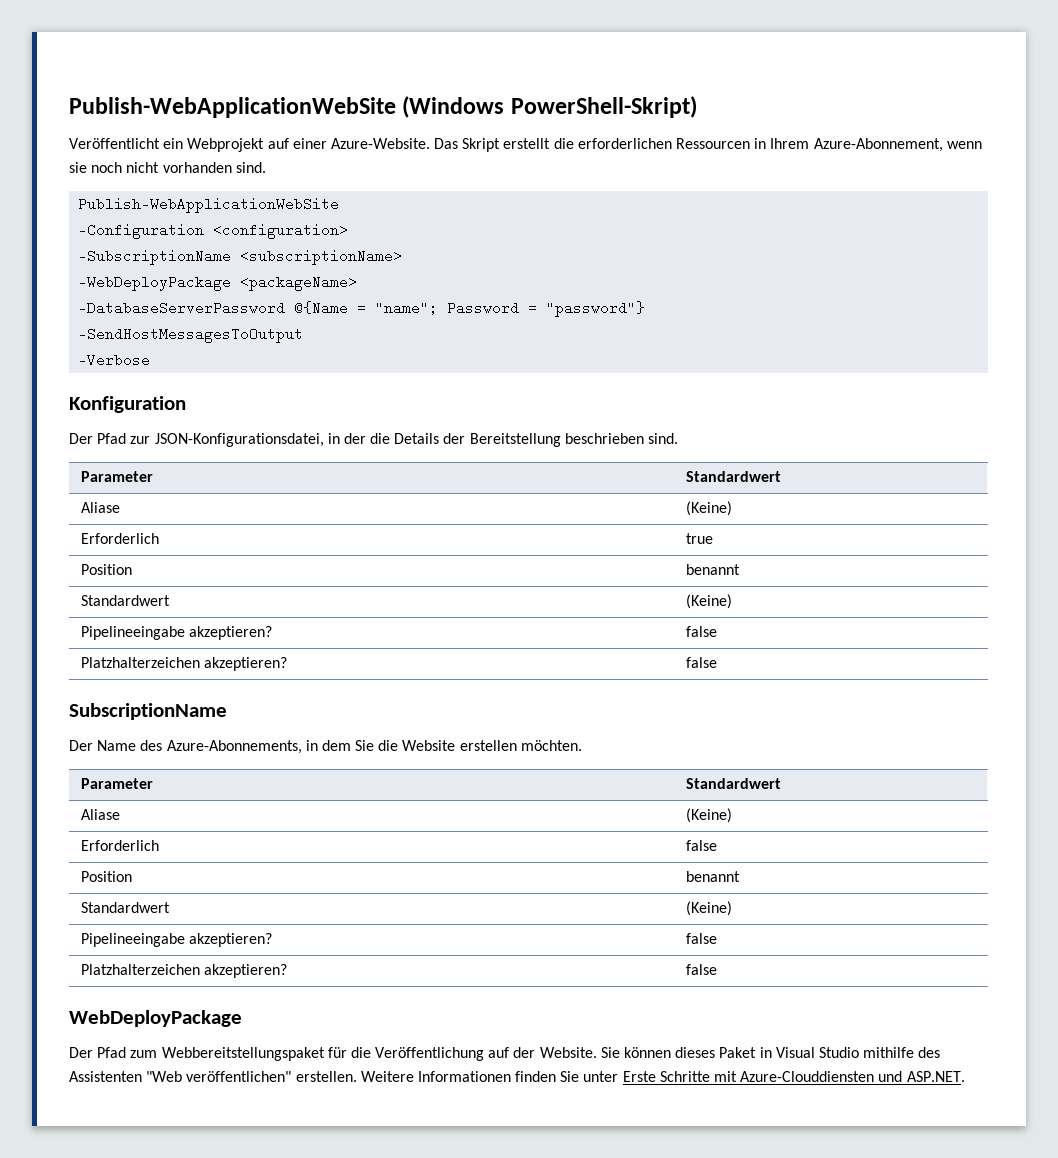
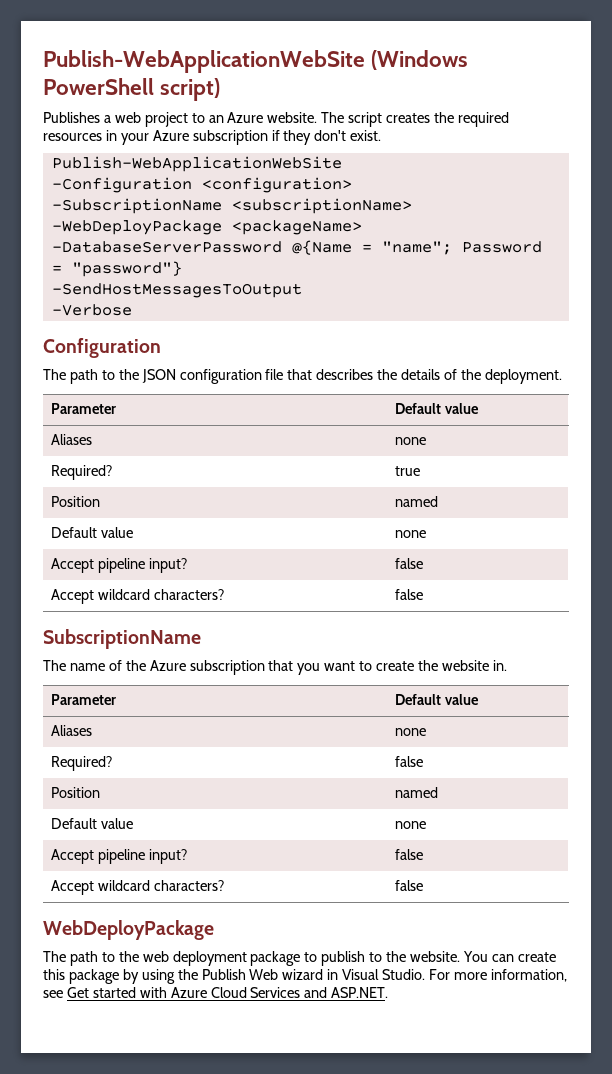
[510,96,697,118] [69,138,982,152] [69,162,266,173] PowerShell-Skript) // Veröffentlicht ein Webprojekt auf einer Azure-Website. Das Skript erstellt die erforderlichen Ressourcen in Ihrem Azure-Abonnement, wenn sie noch nicht vorhanden sind. -> [43,78,221,101] [43,112,509,127] [43,130,382,145] PowerShell script) // Publishes a web project to an Azure website. The script creates the required resources in your Azure subscription if they don't exist.
[69,396,186,413] [69,433,679,447] [81,471,154,482] [686,471,782,482] [81,502,121,513] [686,501,733,516] [81,533,160,544] [686,533,714,544] [81,564,133,575] [686,564,741,575] [81,595,171,606] [686,594,733,609] [81,626,273,640] [686,626,718,637] [81,657,288,671] [686,657,718,668] [69,703,227,720] [69,740,582,754] [81,778,154,789] [686,778,782,789] [81,809,121,820] [686,808,733,823] [81,840,160,851] [686,840,718,851] [81,871,133,882] [686,871,741,882] [81,902,171,913] [686,901,733,916] [81,933,273,947] [686,933,718,944] [81,964,288,978] [686,964,718,975] [69,1010,242,1027] [69,1047,941,1061] [69,1071,903,1082] Konfiguration // Der Pfad zur JSON-Konfigurationsdatei, in der die Details der Bereitstellung beschrieben sind. // Parameter | Standardwert // Aliase | (Keine) // Erforderlich | true // Position | benannt // Standardwert | (Keine) // Pipelineeingabe akzeptieren? | false // Platzhalterzeichen akzeptieren? | false // SubscriptionName // Der Name des Azure-Abonnements, in dem Sie die Website erstellen möchten. // Parameter | Standardwert // Aliase | (Keine) // Erforderlich | false // Position | benannt // Standardwert | (Keine) // Pipelineeingabe akzeptieren? | false // Platzhalterzeichen akzeptieren? | false // WebDeployPackage // Der Pfad zum Webbereitstellungspaket für die Veröffentlichung auf der Website. Sie können dieses Paket in Visual Studio mithilfe des Assistenten "Web veröffentlichen" erstellen. Weitere Informationen finden Sie unter Erste Schritte mit Azure-Clouddiensten und -> [43,338,161,358] [43,369,562,384] [50,403,116,414] [394,403,479,414] [50,434,92,445] [394,437,426,445] [50,465,112,480] [394,466,420,476] [50,496,100,507] [394,496,438,507] [50,527,133,538] [394,530,426,538] [50,558,187,573] [394,558,423,569] [50,589,224,604] [394,589,423,600] [43,629,201,649] [43,660,507,675] [50,694,116,705] [394,694,479,705] [50,725,92,736] [394,728,426,736] [50,756,112,771] [394,756,423,767] [50,787,100,798] [394,787,438,798] [50,818,133,829] [394,821,426,829] [50,849,187,864] [394,849,423,860] [50,880,224,895] [394,880,423,891] [43,920,214,940] [43,951,556,966] [43,969,567,984] [43,987,328,998] Configuration // The path to the JSON configuration file that describes the details of the deployment. // Parameter | Default value // Aliases | none // Required? | true // Position | named // Default value | none // Accept pipeline input? | false // Accept wildcard characters? | false // SubscriptionName // The name of the Azure subscription that you want to create the website in. // Parameter | Default value // Aliases | none // Required? | false // Position | named // Default value | none // Accept pipeline input? | false // Accept wildcard characters? | false // WebDeployPackage // The path to the web deployment package to publish to the website. You can create this package by using the Publish Web wizard in Visual Studio. For more information, see Get started with Azure Cloud Services and

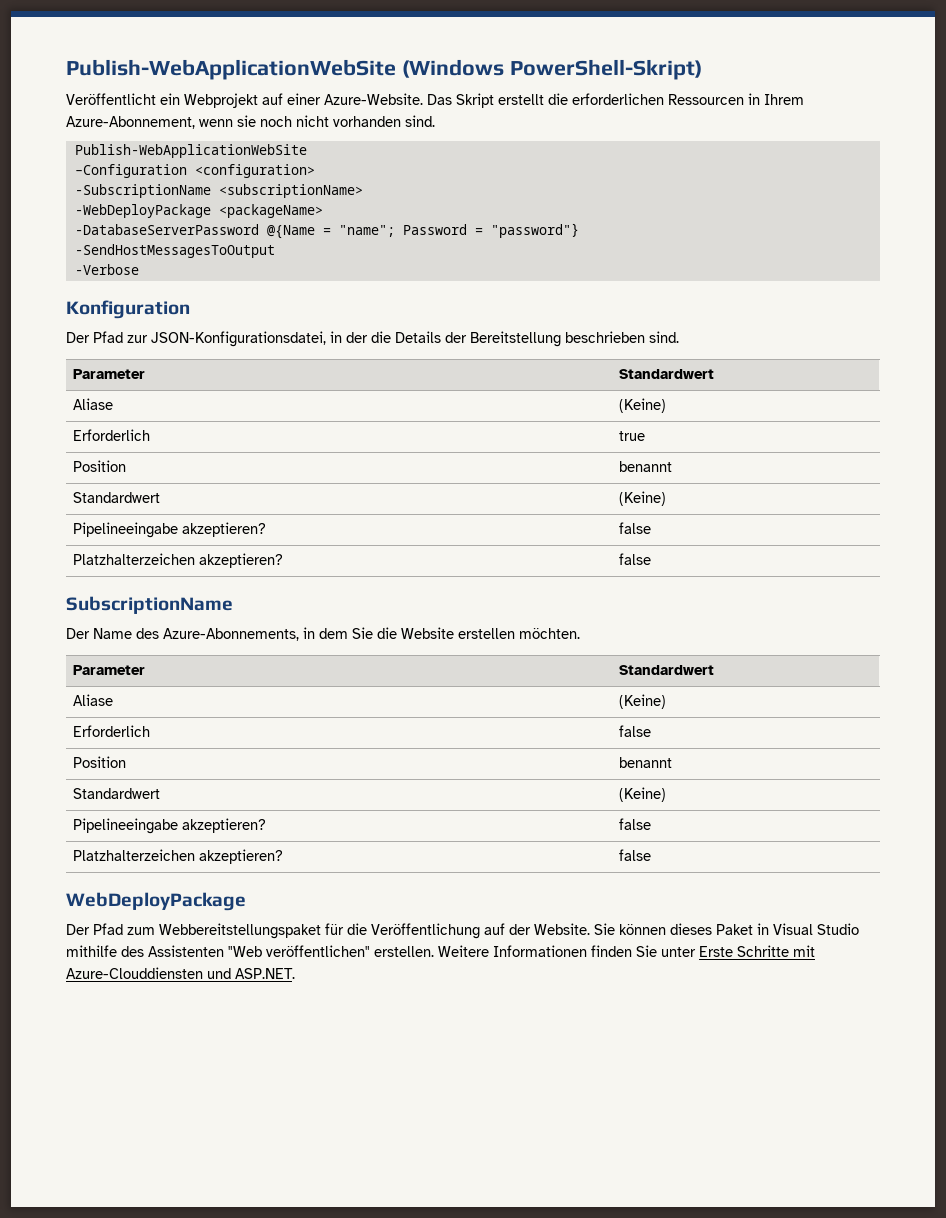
[43,78,221,101] [43,112,509,127] [43,130,382,145] PowerShell script) // Publishes a web project to an Azure website. The script creates the required resources in your Azure subscription if they don't exist. -> [509,59,702,80] [66,93,804,108] [66,115,435,129] PowerShell-Skript) // Veröffentlicht ein Webprojekt auf einer Azure-Website. Das Skript erstellt die erforderlichen Ressourcen in Ihrem Azure-Abonnement, wenn sie noch nicht vorhanden sind.
[43,338,161,358] [43,369,562,384] [50,403,116,414] [394,403,479,414] [50,434,92,445] [394,437,426,445] [50,465,112,480] [394,466,420,476] [50,496,100,507] [394,496,438,507] [50,527,133,538] [394,530,426,538] [50,558,187,573] [394,558,423,569] [50,589,224,604] [394,589,423,600] [43,629,201,649] [43,660,507,675] [50,694,116,705] [394,694,479,705] [50,725,92,736] [394,728,426,736] [50,756,112,771] [394,756,423,767] [50,787,100,798] [394,787,438,798] [50,818,133,829] [394,821,426,829] [50,849,187,864] [394,849,423,860] [50,880,224,895] [394,880,423,891] [43,920,214,940] [43,951,556,966] [43,969,567,984] [43,987,328,998] Configuration // The path to the JSON configuration file that describes the details of the deployment. // Parameter | Default value // Aliases | none // Required? | true // Position | named // Default value | none // Accept pipeline input? | false // Accept wildcard characters? | false // SubscriptionName // The name of the Azure subscription that you want to create the website in. // Parameter | Default value // Aliases | none // Required? | false // Position | named // Default value | none // Accept pipeline input? | false // Accept wildcard characters? | false // WebDeployPackage // The path to the web deployment package to publish to the website. You can create this package by using the Publish Web wizard in Visual Studio. For more information, see Get started with Azure Cloud Services and -> [66,300,190,319] [66,331,679,347] [73,369,146,379] [619,369,715,379] [73,398,114,410] [619,398,667,413] [73,429,151,441] [619,431,646,441] [73,460,127,472] [619,461,673,472] [73,492,161,503] [619,491,667,506] [73,522,267,538] [619,522,652,534] [73,553,284,568] [619,553,652,565] [66,596,233,614] [66,627,580,641] [73,665,146,675] [619,665,715,675] [73,694,114,706] [619,694,667,709] [73,725,151,737] [619,725,652,737] [73,756,127,768] [619,757,673,768] [73,788,161,799] [619,787,667,802] [73,818,267,834] [619,818,652,830] [73,849,284,864] [619,849,652,861] [66,892,246,911] [66,923,859,939] [66,945,815,957] [66,967,231,979] Konfiguration // Der Pfad zur JSON-Konfigurationsdatei, in der die Details der Bereitstellung beschrieben sind. // Parameter | Standardwert // Aliase | (Keine) // Erforderlich | true // Position | benannt // Standardwert | (Keine) // Pipelineeingabe akzeptieren? | false // Platzhalterzeichen akzeptieren? | false // SubscriptionName // Der Name des Azure-Abonnements, in dem Sie die Website erstellen möchten. // Parameter | Standardwert // Aliase | (Keine) // Erforderlich | false // Position | benannt // Standardwert | (Keine) // Pipelineeingabe akzeptieren? | false // Platzhalterzeichen akzeptieren? | false // WebDeployPackage // Der Pfad zum Webbereitstellungspaket für die Veröffentlichung auf der Website. Sie können dieses Paket in Visual Studio mithilfe des Assistenten "Web veröffentlichen" erstellen. Weitere Informationen finden Sie unter Erste Schritte mit Azure-Clouddiensten und

